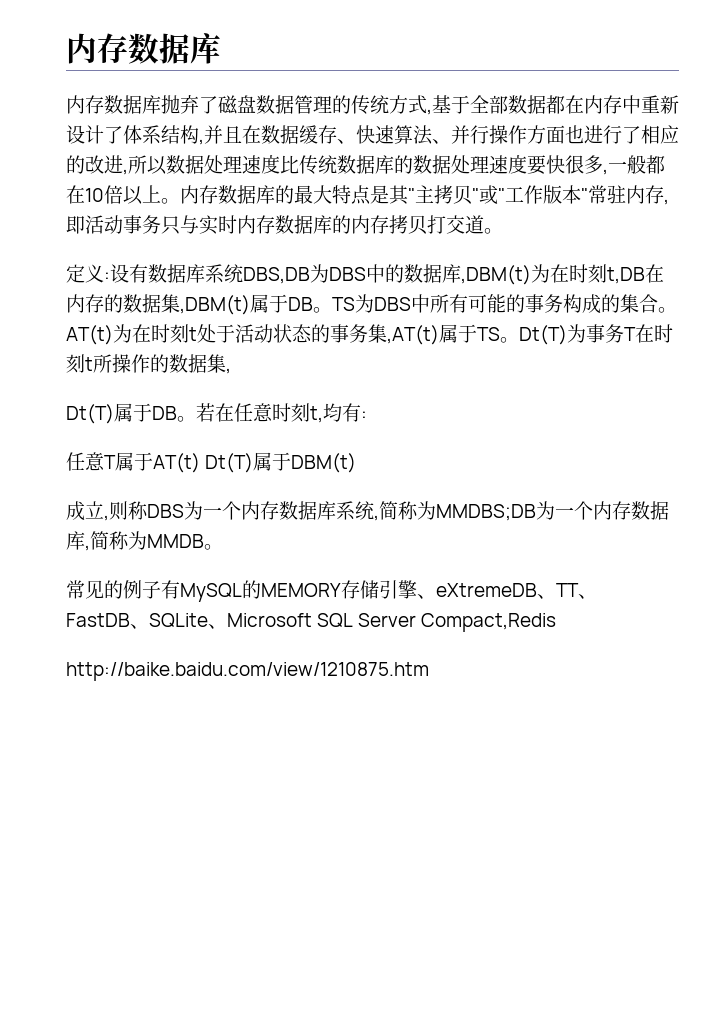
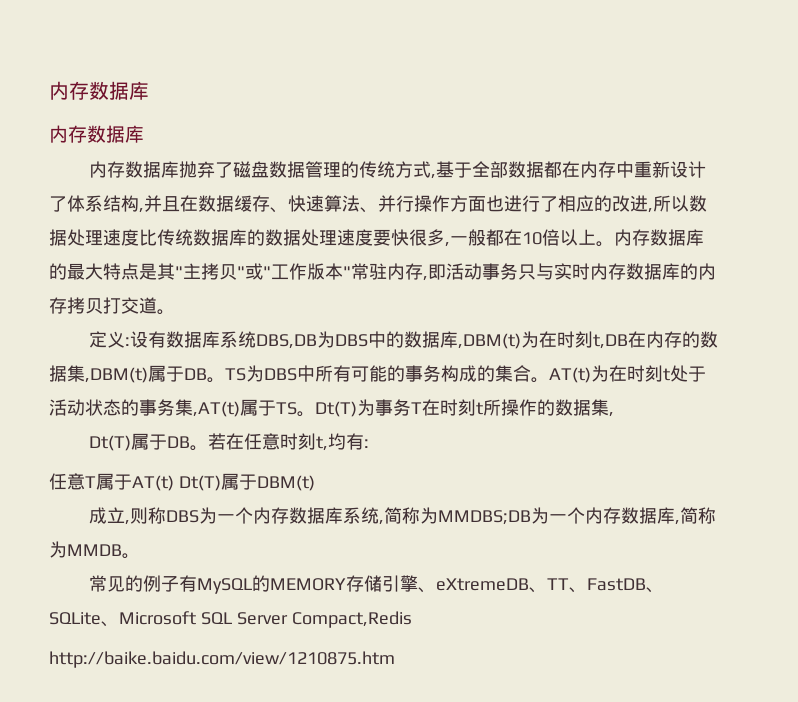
[66,32,221,64] [66,95,161,114] 内存数据库 // 内存数据库 -> [49,81,149,100] [49,125,144,143] [88,161,179,178] 内存数据库 // 内存数据库 // 内存数据库

